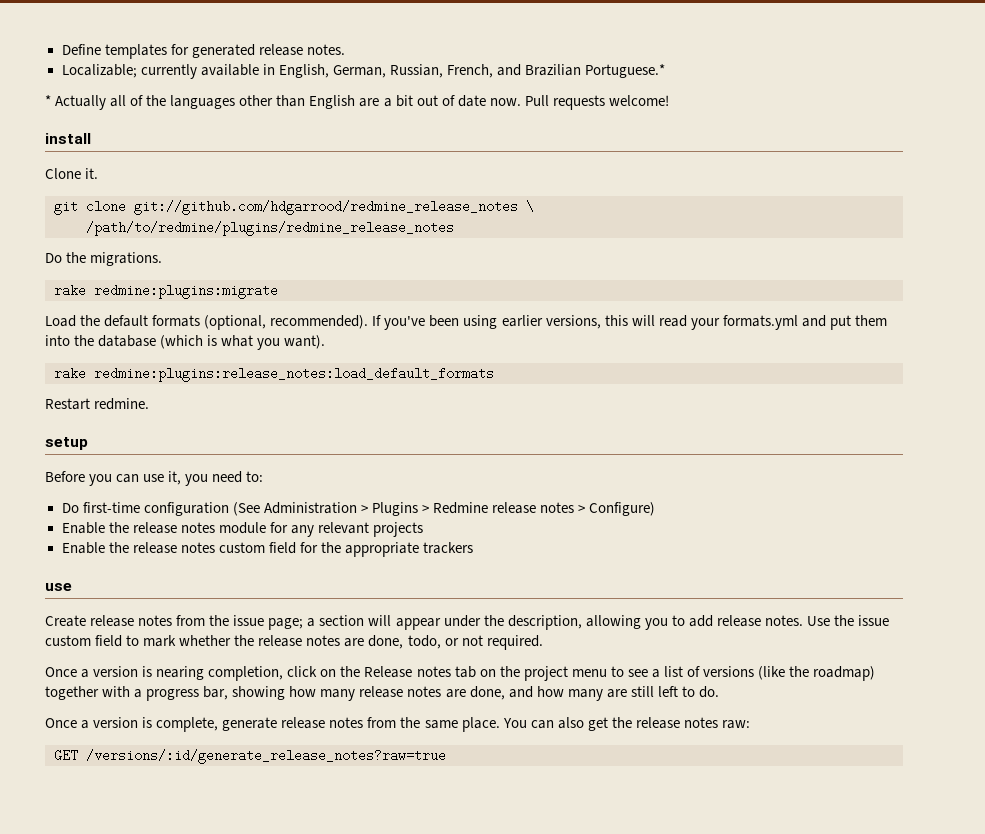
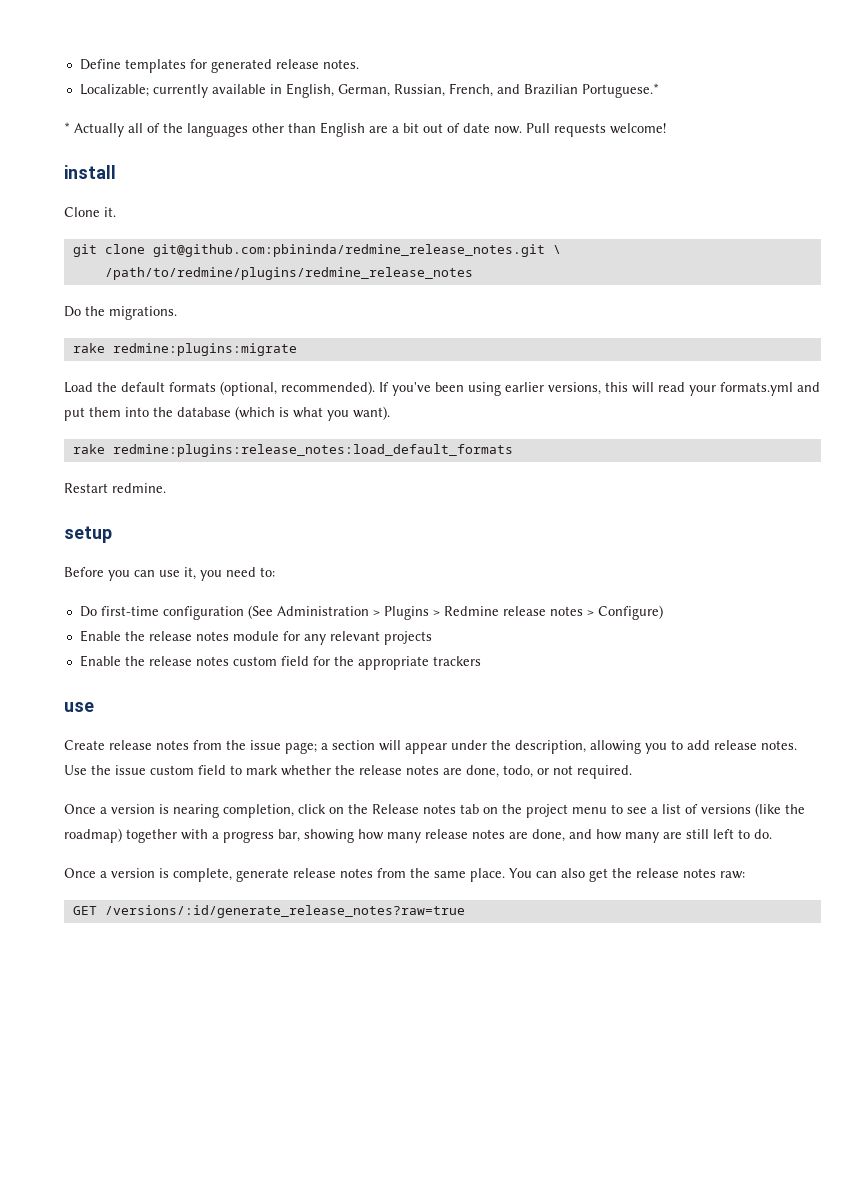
[134,200,518,215] git://github.com/hdgarrood/redmine_release_notes -> [152,244,545,257] git@github.com:pbininda/redmine_release_notes.git

